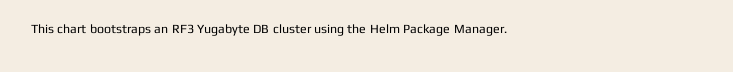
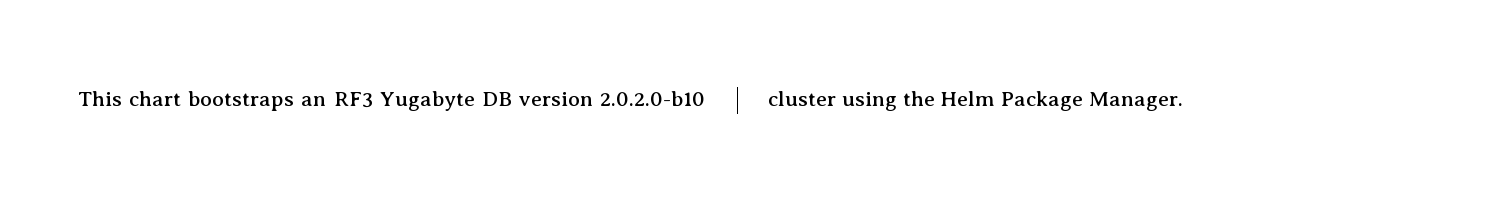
(270, 28) none -> [518,91,705,106] version 2.0.2.0-b10

